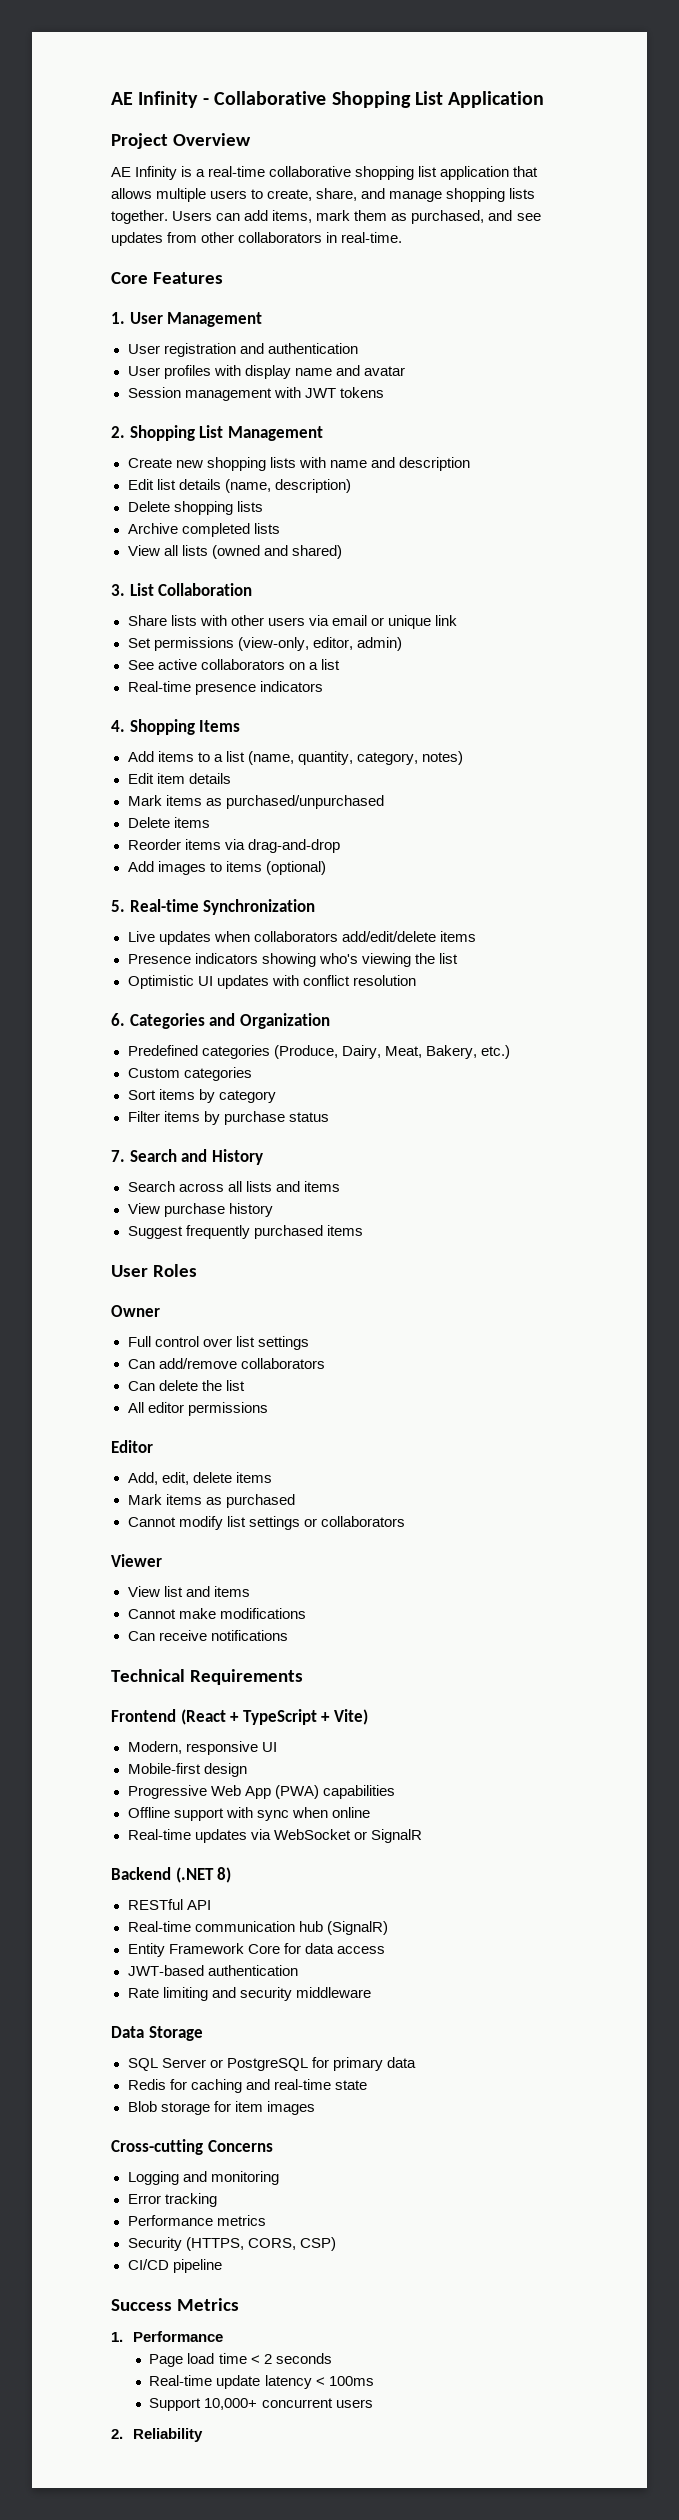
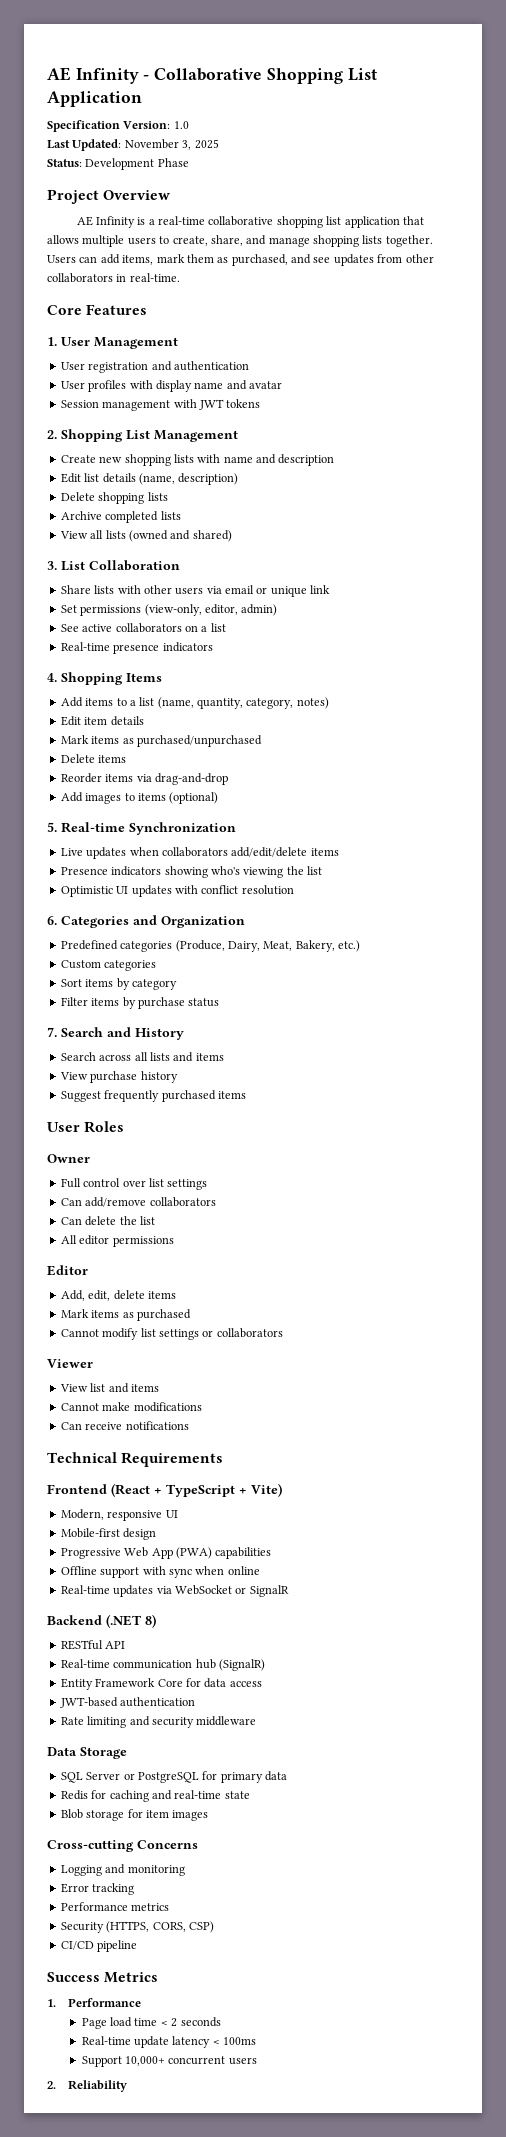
(545, 99) none -> [47,120,189,132] [47,139,219,151] [47,158,189,170] // Specification Version: 1.0 // Last Updated: November 3, 2025 // Status: Development Phase

